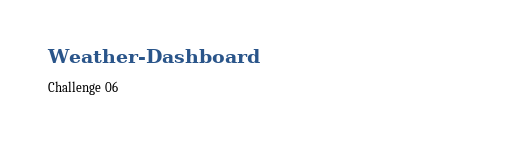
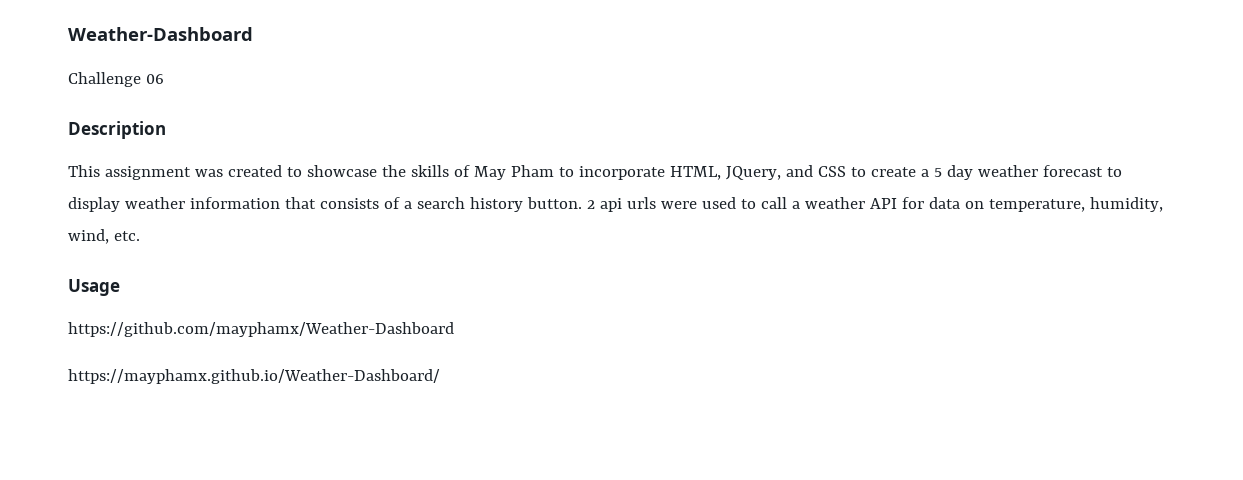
(118, 86) none -> [68,121,166,139] [68,165,1122,180] [68,197,1163,212] [68,229,140,244] [68,279,120,296] [68,322,454,337] [68,369,440,384] // Description // This assignment was created to showcase the skills of May Pham to incorporate HTML, JQuery, and CSS to create a 5 day weather forecast to display weather information that consists of a search history button. 2 api urls were used to call a weather API for data on temperature, humidity, wind, etc. // Usage // https://github.com/mayphamx/Weather-Dashboard // https://mayphamx.github.io/Weather-Dashboard/

